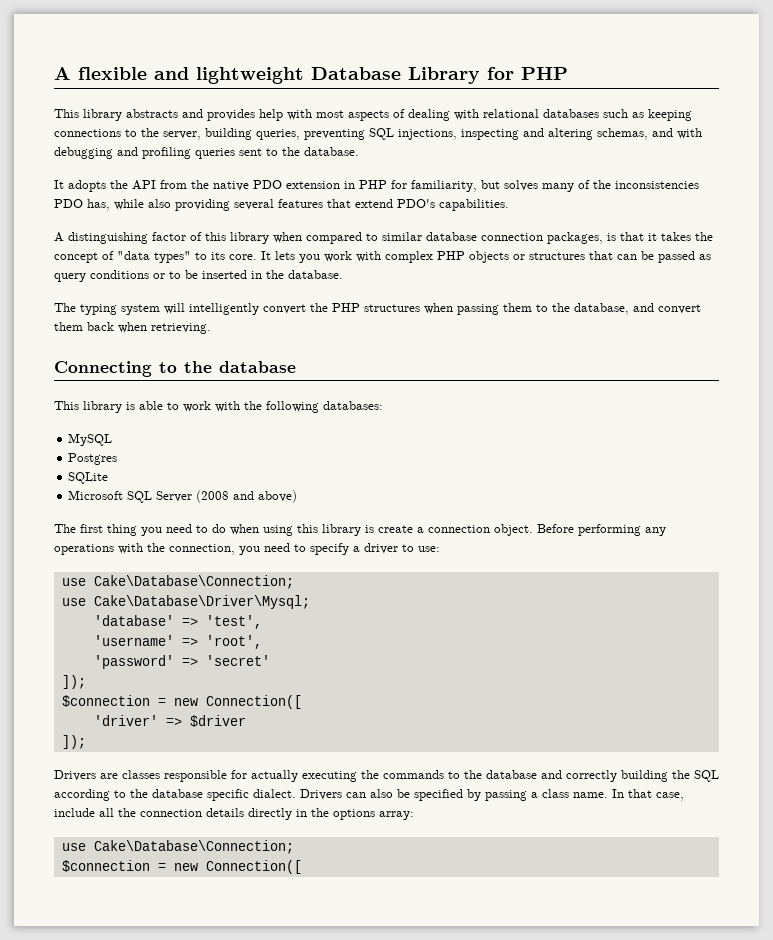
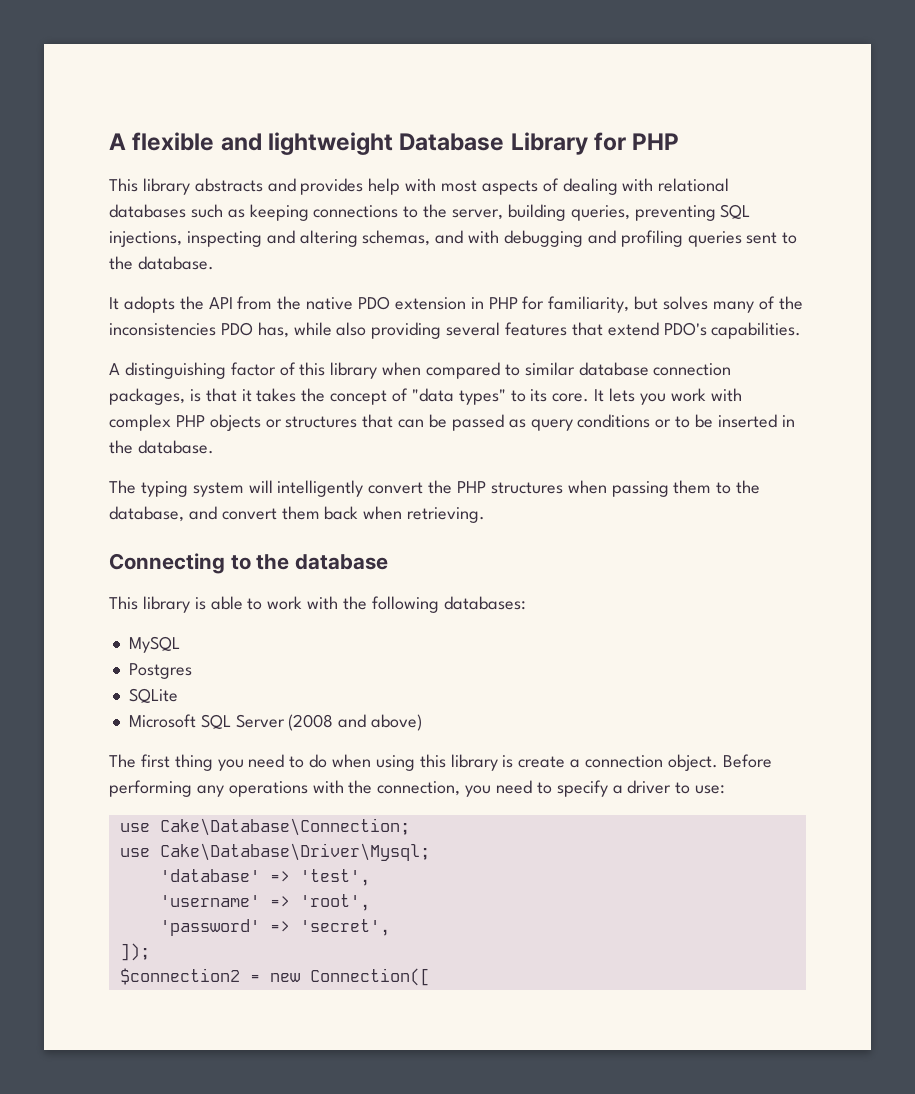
[205,655,270,666] [61,675,86,689] [61,695,302,709] [93,715,246,727] [61,735,86,749] [54,770,719,782] [54,789,684,801] [54,808,414,820] [61,840,294,854] [61,860,302,874] 'secret' // ]); // $connection = new Connection([ // 'driver' => $driver // ]); // Drivers are classes responsible for actually executing the commands to the database and correctly building the SQL according to the database specific dialect. Drivers can also be specified by passing a class name. In that case, include all the connection details directly in the options array: // use Cake\Database\Connection; // $connection = new Connection([ -> [299,919,390,936] [119,943,150,961] [119,968,430,986] 'secret', // ]); // $connection2 = new Connection([

